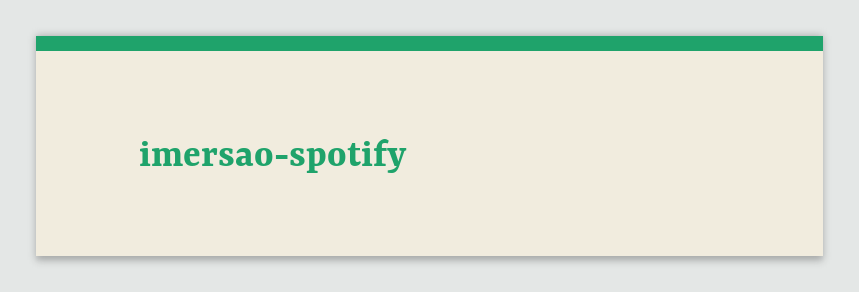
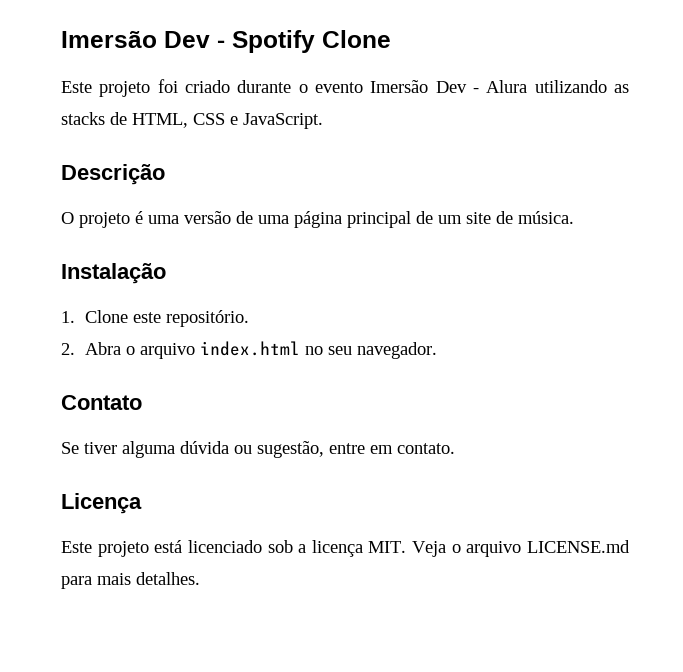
[139,139,407,173] imersao-spotify -> [61,30,391,53] [61,79,629,97] [61,112,323,129] [61,164,165,185] [61,211,574,228] [61,263,166,284] [61,310,249,327] [61,341,437,359] [61,395,142,410] [61,441,455,458] [61,493,142,514] [61,540,630,557] [61,572,200,589] Imersão Dev - Spotify Clone // Este projeto foi criado durante o evento Imersão Dev - Alura utilizando as stacks de HTML, CSS e JavaScript. // Descrição // O projeto é uma versão de uma página principal de um site de música. // Instalação // 1. Clone este repositório. // 2. Abra o arquivo index.html no seu navegador. // Contato // Se tiver alguma dúvida ou sugestão, entre em contato. // Licença // Este projeto está licenciado sob a licença MIT. Veja o arquivo LICENSE.md para mais detalhes.

